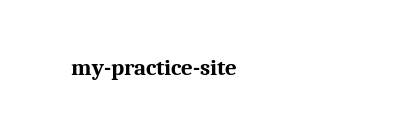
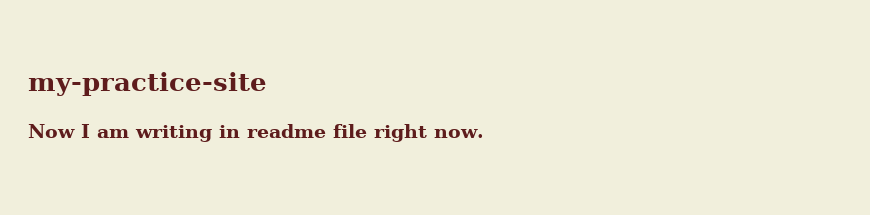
(237, 70) none -> [28,124,484,142] // Now I am writing in readme file right now.

